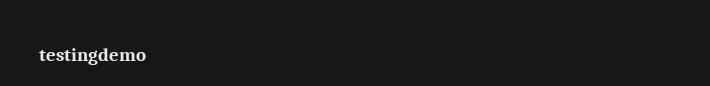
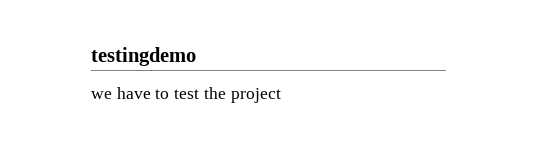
(146, 56) none -> [91,87,281,103] // we have to test the project

